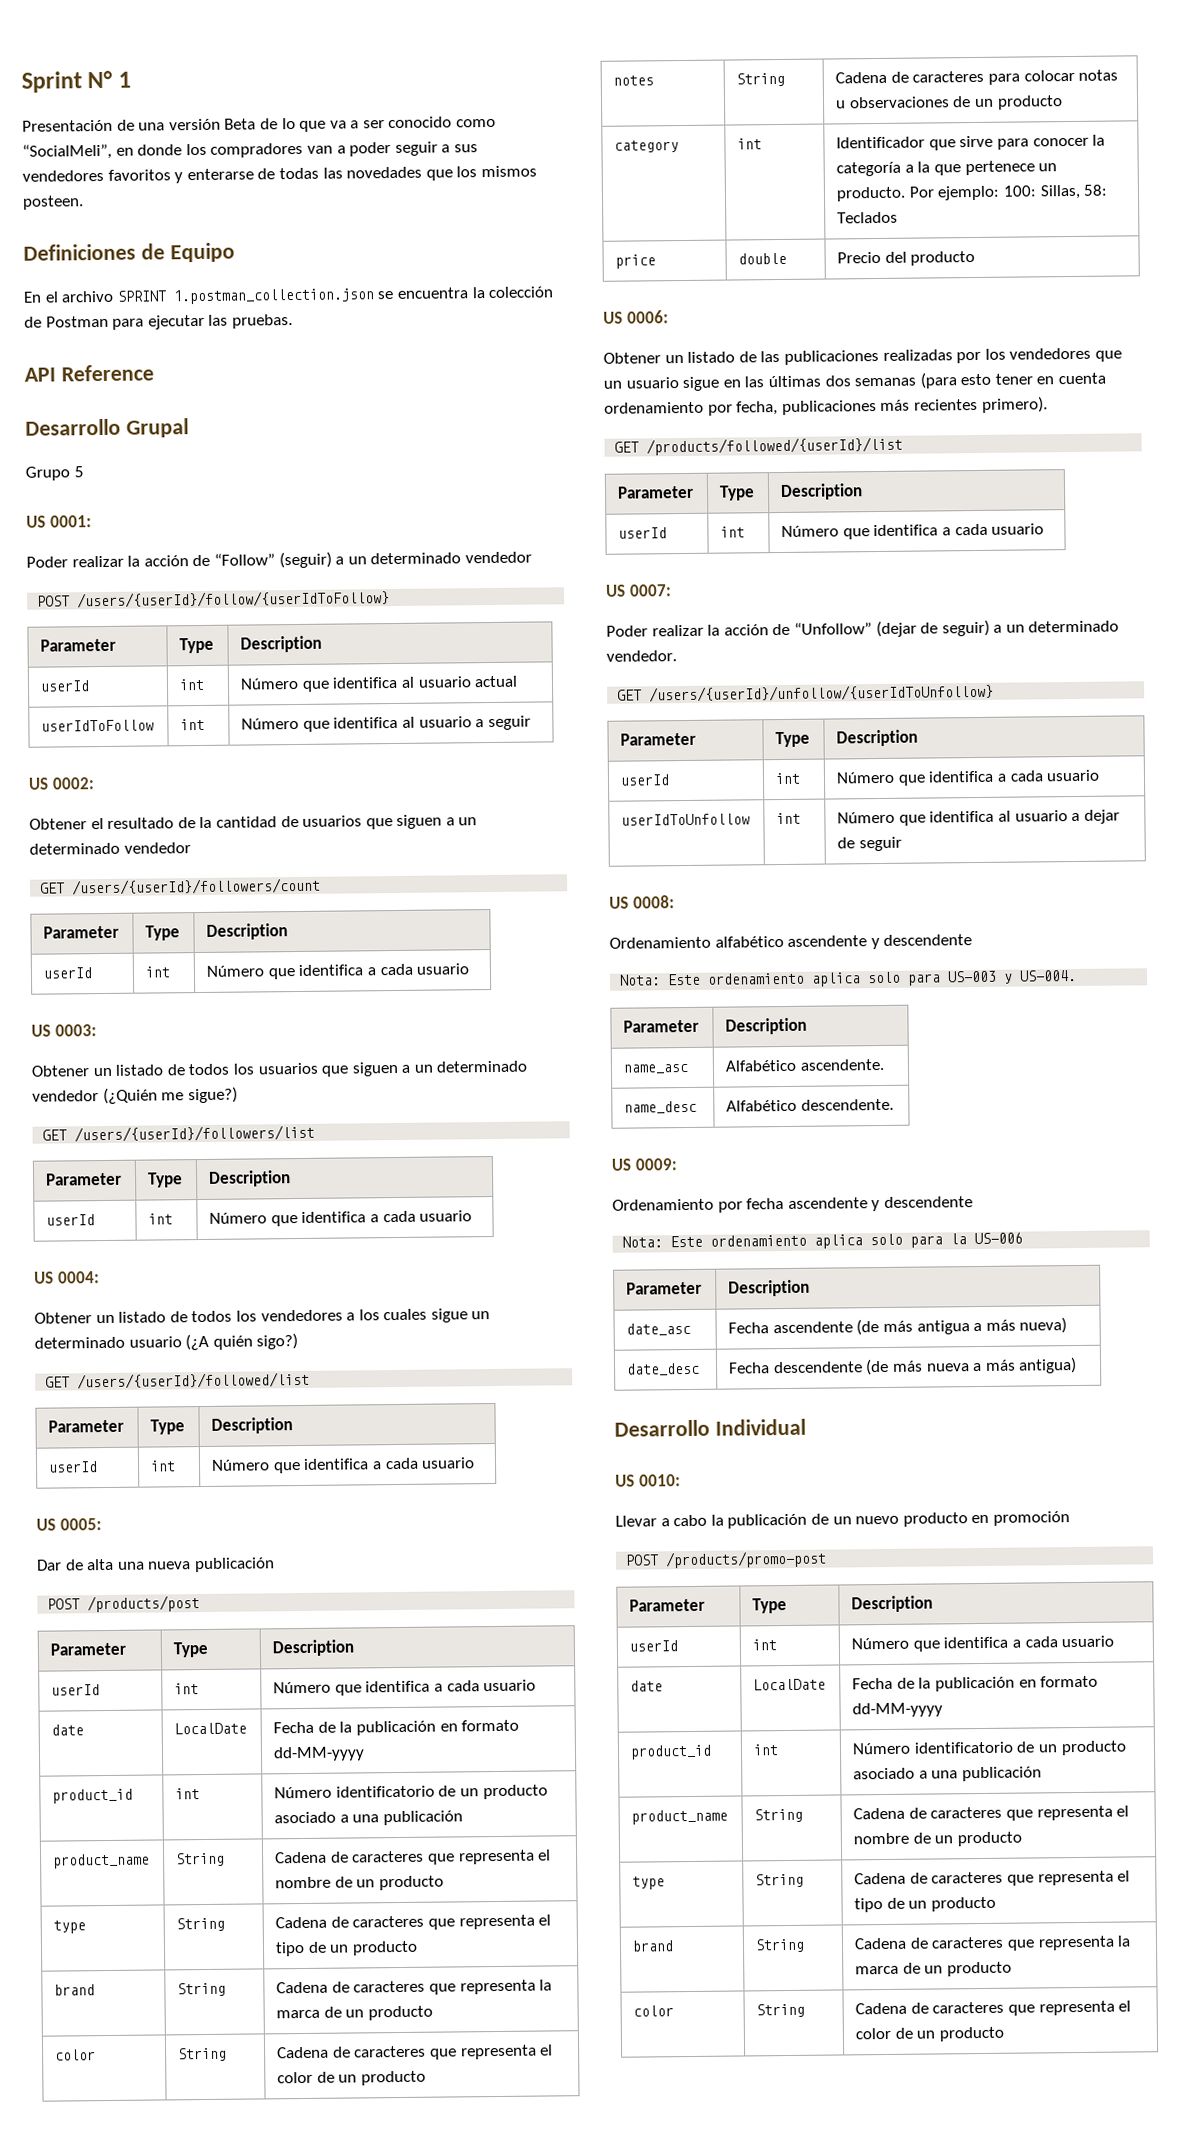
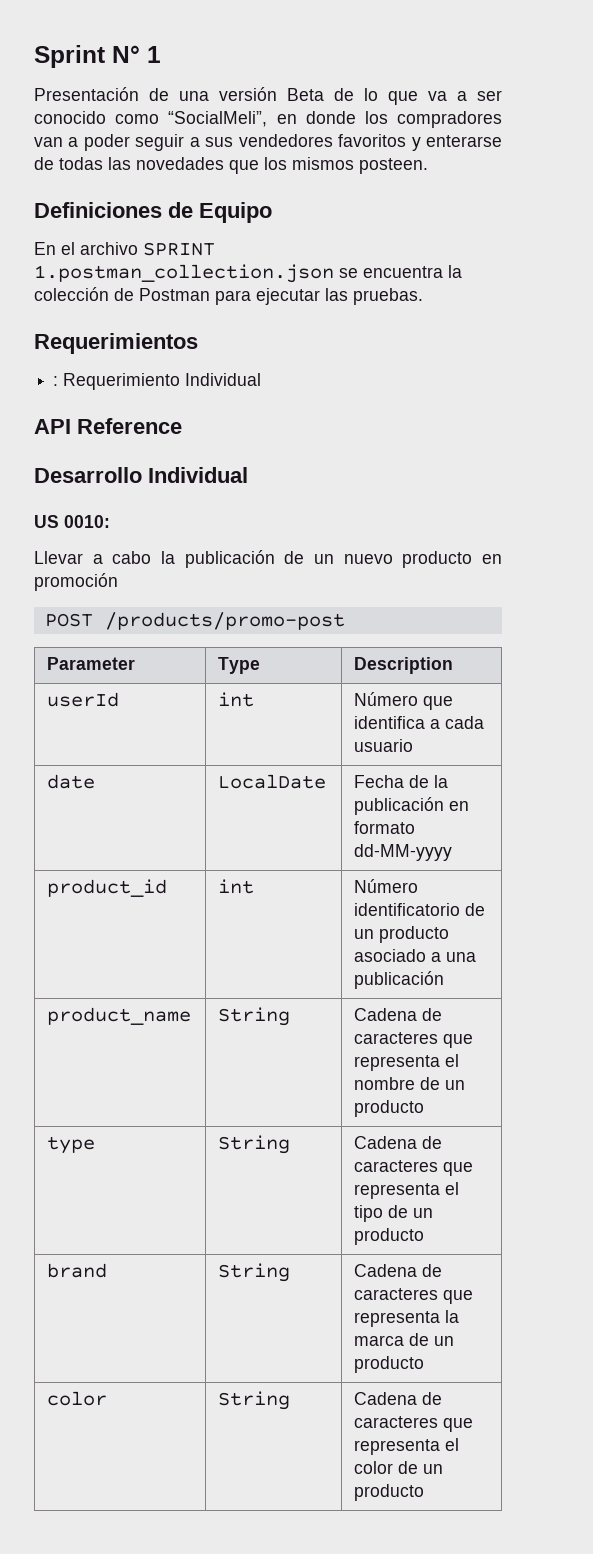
[24,364,154,382] [25,418,189,438] [25,466,84,481] [26,515,92,528] [26,551,532,569] [37,590,391,609] [40,638,117,652] [179,637,215,654] [240,635,323,653] [40,680,91,692] [179,678,206,691] [240,675,519,692] [41,719,155,732] [180,718,206,731] [241,715,531,732] [28,777,95,790] [29,814,478,830] [29,842,191,855] [40,877,322,896] [43,925,120,939] [145,925,181,941] [206,923,289,940] [43,967,93,979] [145,966,171,978] [206,963,470,980] [31,1024,97,1037] [31,1060,528,1077] [32,1086,238,1105] [42,1124,316,1143] [46,1172,123,1186] [148,1172,184,1188] [208,1170,292,1187] [46,1214,96,1226] [148,1213,174,1225] [209,1210,473,1227] [34,1271,100,1284] [34,1308,491,1324] [34,1333,299,1351] [45,1371,311,1390] [48,1419,125,1433] [150,1419,186,1435] [211,1417,294,1434] [48,1461,99,1473] [150,1460,177,1472] [211,1457,476,1474] [36,1518,102,1531] [36,1557,275,1573] [47,1595,201,1613] [50,1642,127,1656] [173,1641,209,1658] [272,1639,355,1657] [51,1684,101,1696] [174,1683,200,1695] [273,1679,537,1696] [51,1724,85,1736] [174,1722,248,1735] [273,1719,520,1736] [273,1746,366,1762] [52,1788,134,1804] [175,1788,201,1800] [274,1784,548,1800] [274,1810,463,1826] [53,1853,151,1869] [176,1852,226,1867] [275,1849,552,1865] [275,1875,444,1891] [53,1920,87,1934] [176,1917,226,1932] [275,1914,552,1930] [275,1940,418,1957] [54,1984,96,1996] [177,1982,227,1997] [276,1979,553,1995] [276,2005,433,2021] [55,2049,97,2061] [178,2047,228,2062] [277,2044,554,2060] [277,2070,426,2086] [613,75,655,86] [736,72,786,87] [835,69,1119,85] [835,95,1063,110] [614,140,680,153] [737,138,763,150] [836,134,1106,151] [836,160,1058,177] [836,184,1108,202] [837,211,899,224] [615,254,657,269] [738,252,788,265] [837,250,976,266] [603,310,669,324] [603,347,1122,365] [603,372,1107,392] [604,396,1048,416] [614,436,904,456] [617,485,695,499] [719,485,756,501] [780,483,864,501] [618,527,668,539] [720,526,746,538] [781,523,1045,540] [605,584,672,597] [606,619,1120,638] [606,650,677,662] [617,683,995,703] [620,732,697,746] [775,731,811,748] [836,729,919,747] [620,774,671,786] [775,772,802,785] [836,769,1101,786] [621,813,751,826] [776,812,802,825] [837,809,1120,826] [837,836,902,852] [609,895,675,909] [609,934,973,950] [619,969,1078,987] [623,1019,700,1033] [725,1017,808,1035] [623,1063,690,1074] [725,1058,884,1072] [624,1100,698,1114] [726,1098,894,1112] [611,1158,678,1171] [612,1196,973,1213] [622,1232,1024,1249] [626,1281,703,1295] [728,1279,811,1297] [626,1322,692,1336] [728,1317,1068,1336] [626,1362,701,1376] [728,1357,1078,1376] API Reference // Desarrollo Grupal // Grupo 5 // US 0001: // Poder realizar la acción de “Follow” (seguir) a un determinado vendedor // POST /users/{userId}/follow/{userIdToFollow} // Parameter | Type | Description // userId | int | Número que identifica al usuario actual // userIdToFollow | int | Número que identifica al usuario a seguir // US 0002: // Obtener el resultado de la cantidad de usuarios que siguen a un determinado vendedor // GET /users/{userId}/followers/count // Parameter | Type | Description // userId | int | Número que identifica a cada usuario // US 0003: // Obtener un listado de todos los usuarios que siguen a un determinado vendedor (¿Quién me sigue?) // GET /users/{userId}/followers/list // Parameter | Type | Description // userId | int | Número que identifica a cada usuario // US 0004: // Obtener un listado de todos los vendedores a los cuales sigue un determinado usuario (¿A quién sigo?) // GET /users/{userId}/followed/list // Parameter | Type | Description // userId | int | Número que identifica a cada usuario // US 0005: // Dar de alta una nueva publicación // POST /products/post // Parameter | Type | Description // userId | int | Número que identifica a cada usuario // date | LocalDate | Fecha de la publicación en formato dd-MM-yyyy // product_id | int | Número identificatorio de un producto asociado a una publicación // product_name | String | Cadena de caracteres que representa el nombre de un producto // type | String | Cadena de caracteres que representa el tipo de un producto // brand | String | Cadena de caracteres que representa la marca de un producto // color | String | Cadena de caracteres que representa el color de un producto // notes | String | Cadena de caracteres para colocar notas u observaciones de un producto // category | int | Identificador que sirve para conocer la categoría a la que pertenece un producto. Por ejemplo: 100: Sillas, 58: Teclados // price | double | Precio del producto // US 0006: // Obtener un listado de las publicaciones realizadas por los vendedores que un usuario sigue en las últimas dos semanas (para esto tener en cuenta ordenamiento por fecha, publicaciones más recientes primero). // GET /products/followed/{userId}/list // Parameter | Type | Description // userId | int | Número que identifica a cada usuario // US 0007: // Poder realizar la acción de “Unfollow” (dejar de seguir) a un determinado vendedor. // GET /users/{userId}/unfollow/{userIdToUnfollow} // Parameter | Type | Description // userId | int | Número que identifica a cada usuario // userIdToUnfollow | int | Número que identifica al usuario a dejar de seguir // US 0008: // Ordenamiento alfabético ascendente y descendente // Nota: Este ordenamiento aplica solo para US-003 y US-004. // Parameter | Description // name_asc | Alfabético ascendente. // name_desc | Alfabético descendente. // US 0009: // Ordenamiento por fecha ascendente y descendente // Nota: Este ordenamiento aplica solo para la US-006 // Parameter | Description // date_asc | Fecha ascendente (de más antigua a más nueva) // date_desc | Fecha descendente (de más nueva a más antigua) -> [34,333,198,354] [53,373,262,390] [34,418,182,434] Requerimientos // : Requerimiento Individual // API Reference

